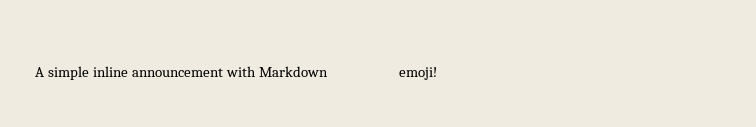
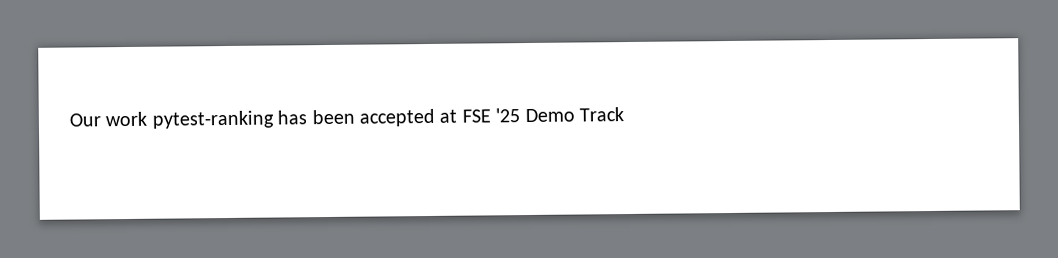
[35,66,437,80] A simple inline announcement with Markdown emoji! -> [69,107,624,129] Our work pytest-ranking has been accepted at FSE '25 Demo Track

